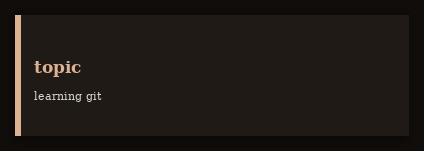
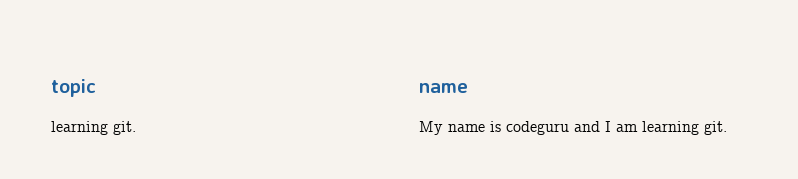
[86,92,102,102] git -> [113,121,136,135] [419,83,468,93] [419,121,727,135] git. // name // My name is codeguru and I am learning git.

